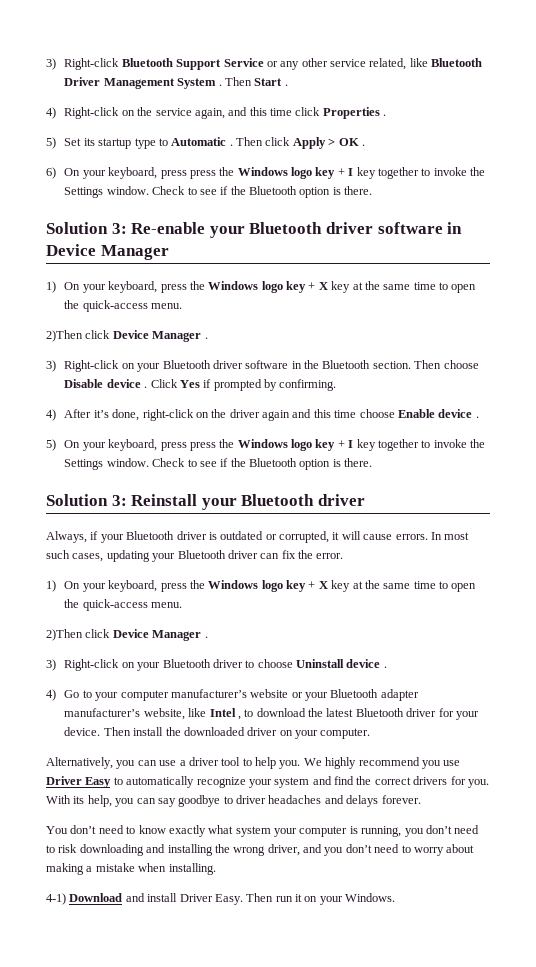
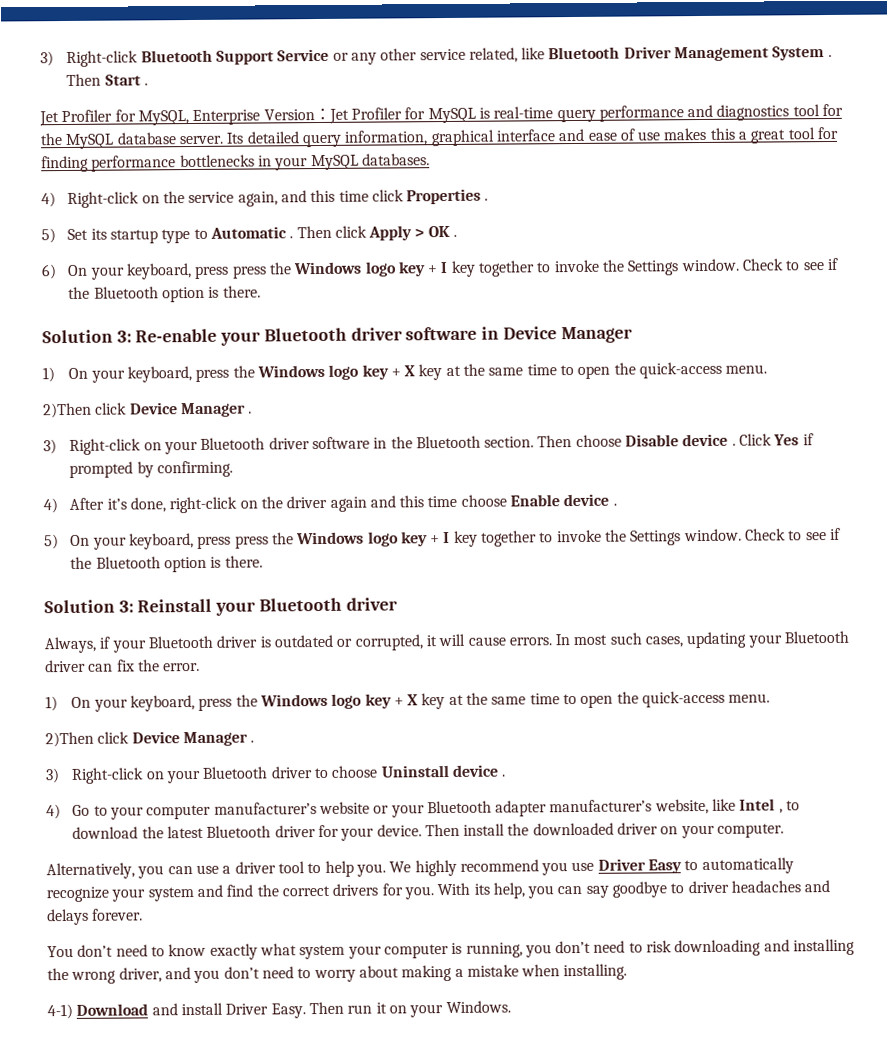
(288, 85) none -> [39,103,844,127] [40,126,839,149] [41,153,430,173] // Jet Profiler for MySQL, Enterprise Version：Jet Profiler for MySQL is real-time query performance and diagnostics tool for the MySQL database server. Its detailed query information, graphical interface and ease of use makes this a great tool for finding performance bottlenecks in your MySQL databases.

